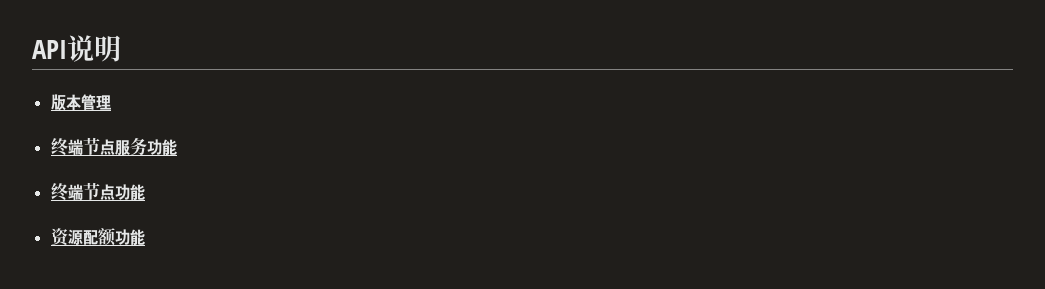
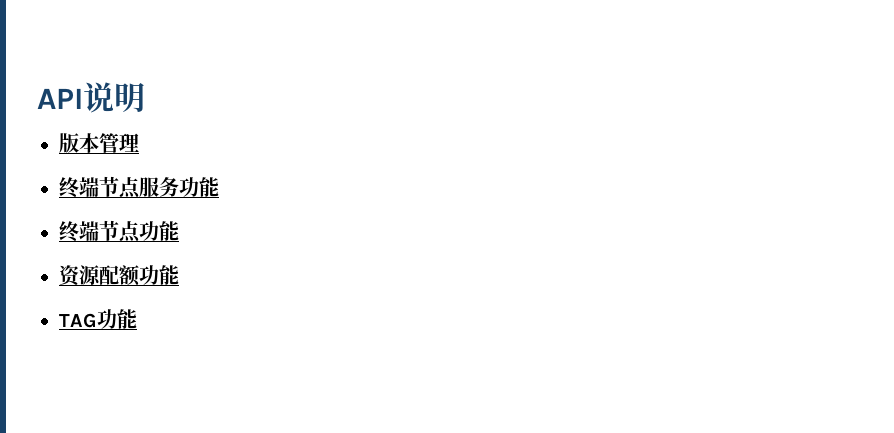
(145, 237) none -> [59,309,137,329] // TAG功能

